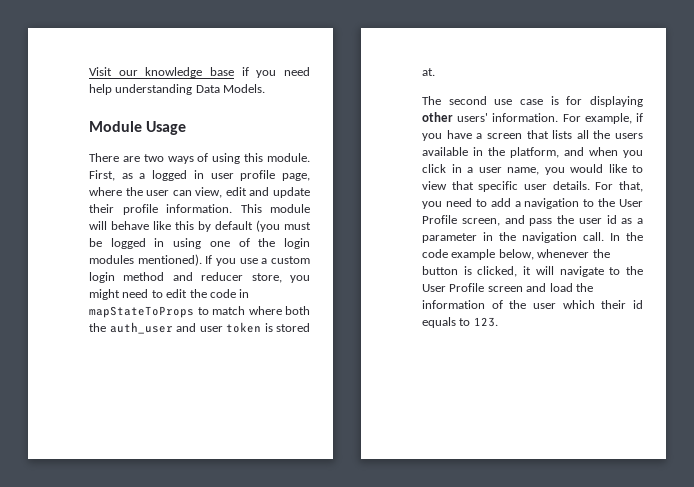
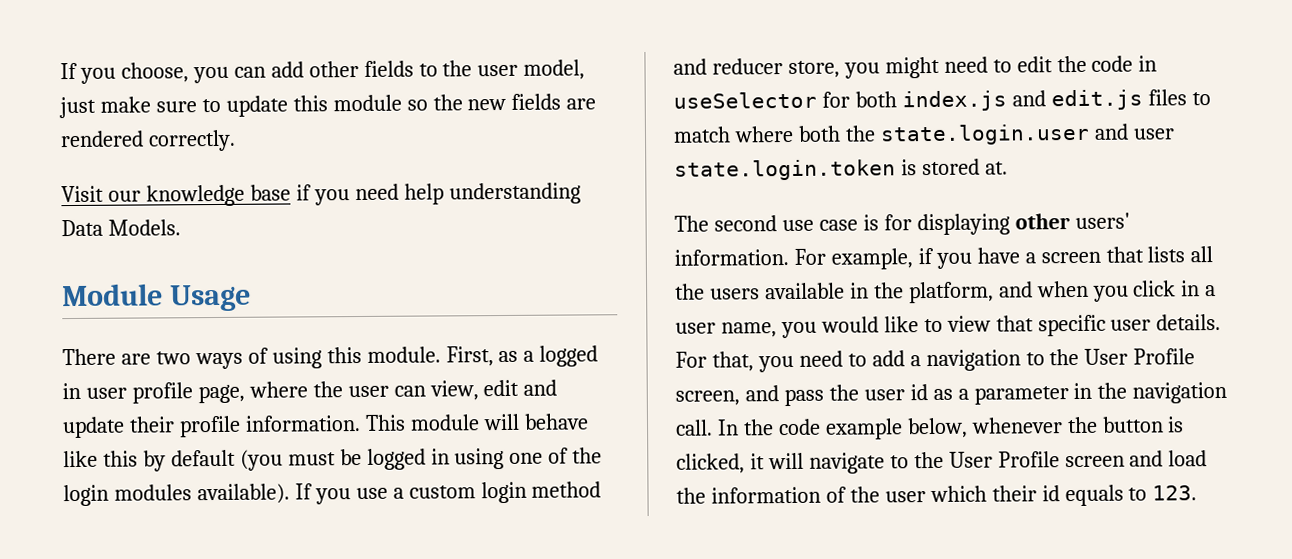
(89, 71) none -> [60,59,586,84] [59,93,597,119] [60,129,236,152] If you choose, you can add other fields to the user model, just make sure to update this module so the new fields are rendered correctly. //
[137,254,202,266] mentioned). -> [196,483,290,505] available).
[89,306,194,318] mapStateToProps -> [673,89,1187,112] useSelector for both index.js and edit.js files
[109,322,173,334] auth_user -> [879,123,1090,146] state.login.user
[226,322,261,333] token -> [674,159,896,181] state.login.token

